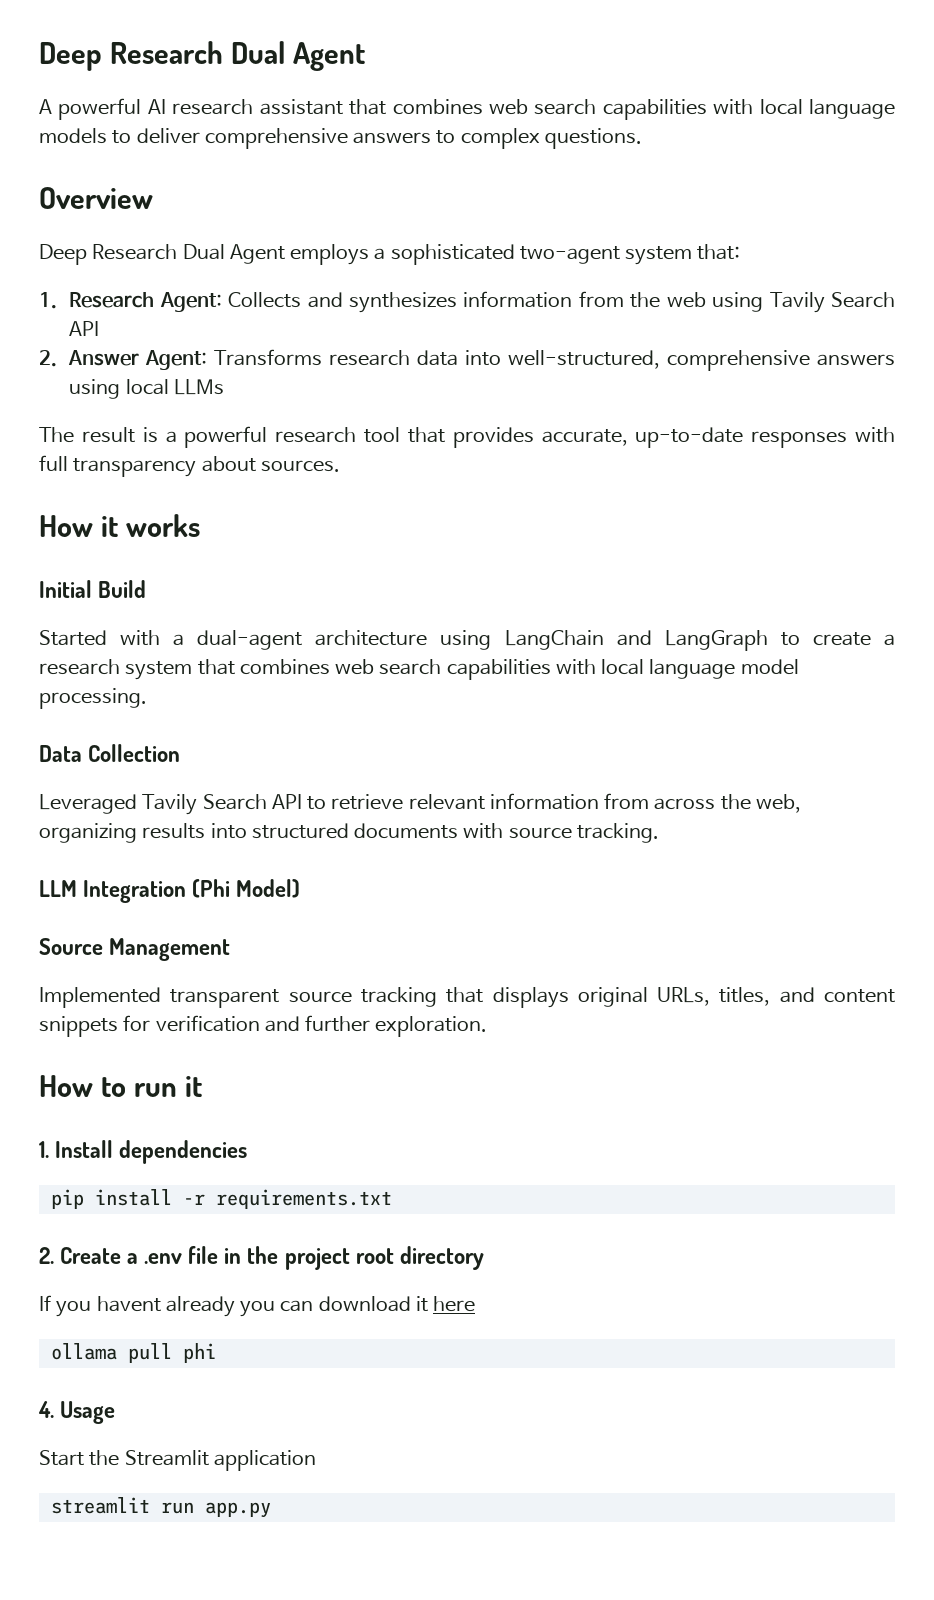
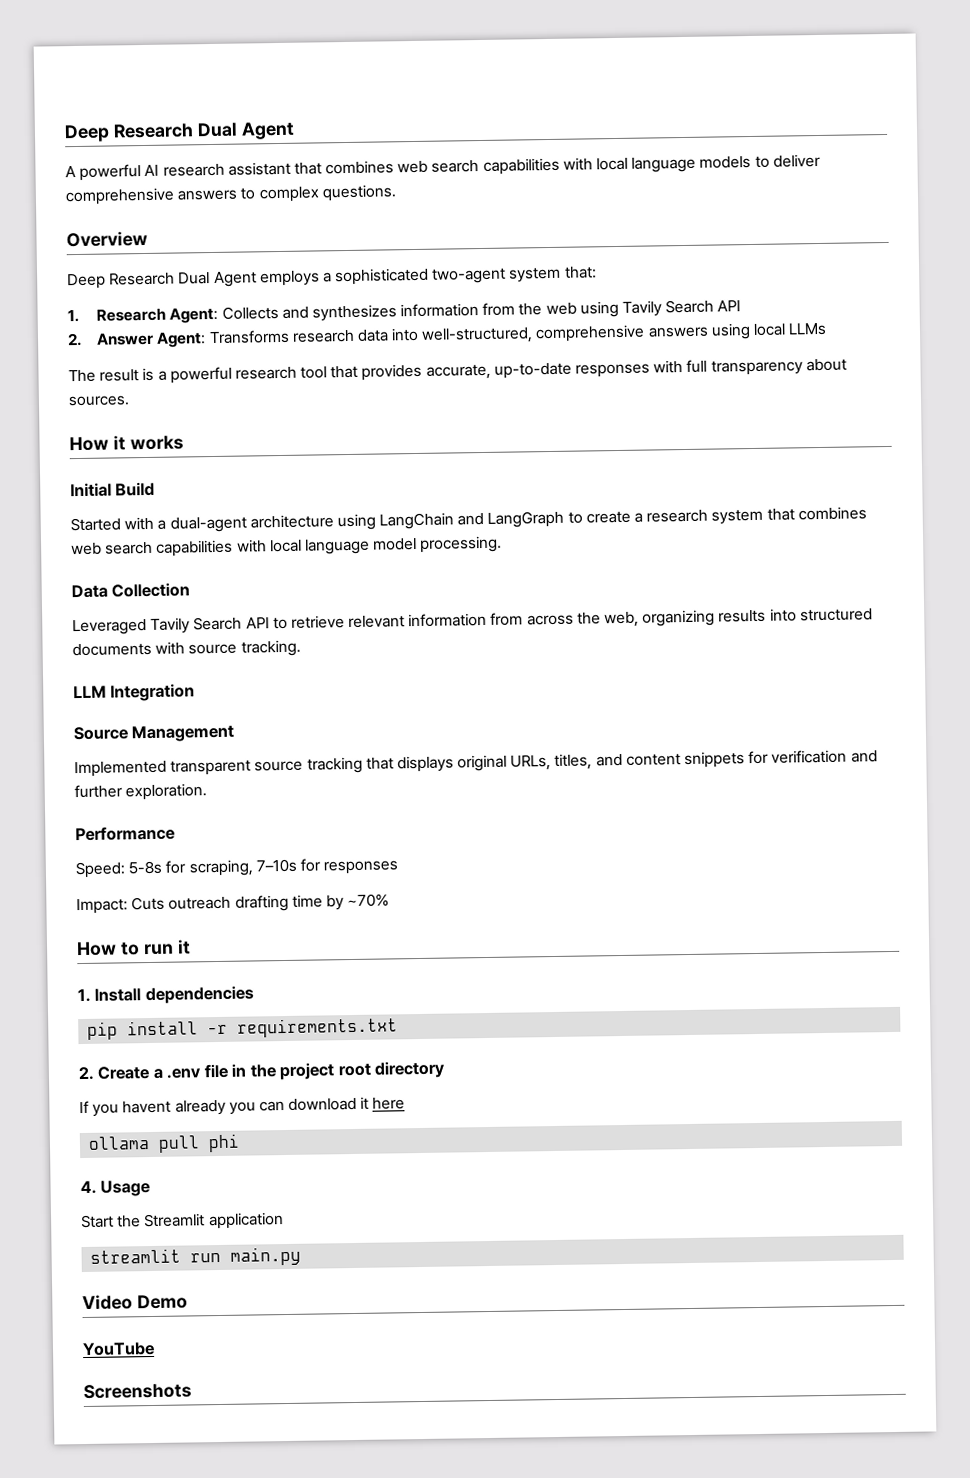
[192,879,301,898] (Phi Model) -> (196, 692) none
(488, 1026) none -> [75,825,175,842] [75,858,399,879] [76,893,390,915] // Performance // Speed: 5-8s for scraping, 7–10s for responses // Impact: Cuts outreach drafting time by ~70%
[204,1502,271,1518] app.py -> [230,1246,302,1266] [82,1294,188,1311] [82,1341,155,1357] [83,1383,192,1400] main.py // Video Demo // YouTube // Screenshots

